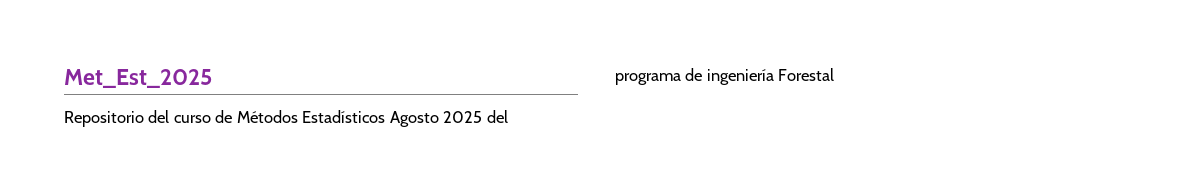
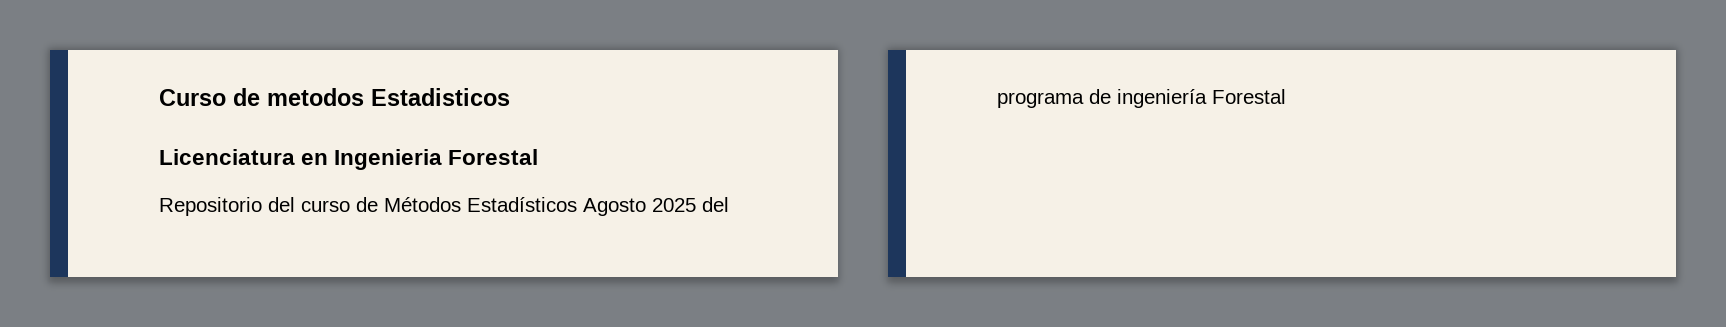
[64,69,212,88] Met_Est_2025 -> [159,88,510,106] [159,149,539,170] Curso de metodos Estadisticos // Licenciatura en Ingenieria Forestal

